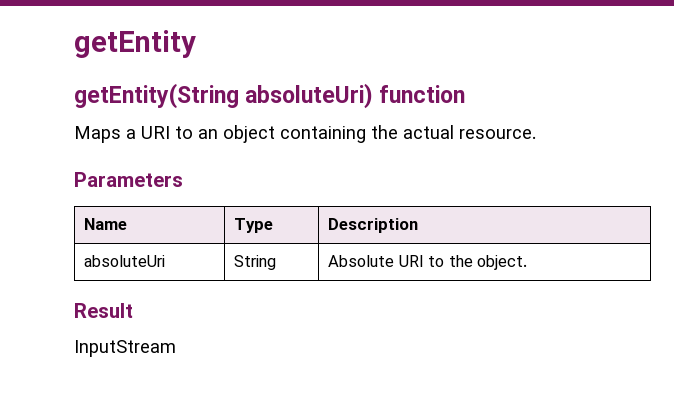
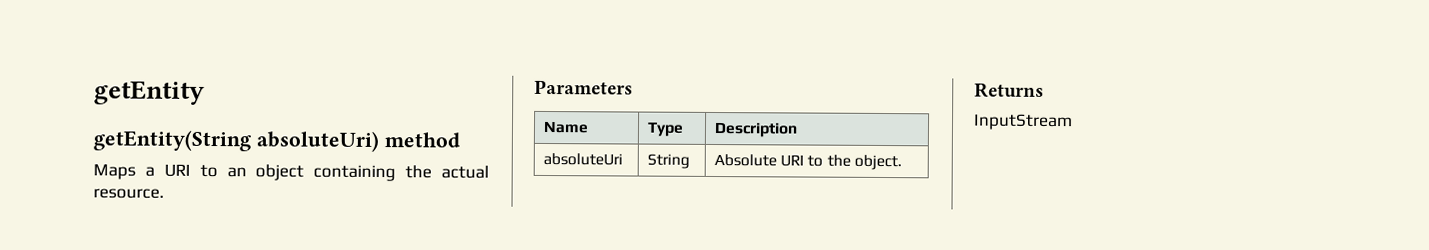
[379,85,466,103] function -> [383,132,460,148] method
[74,303,133,318] Result -> [974,82,1044,98] Returns

